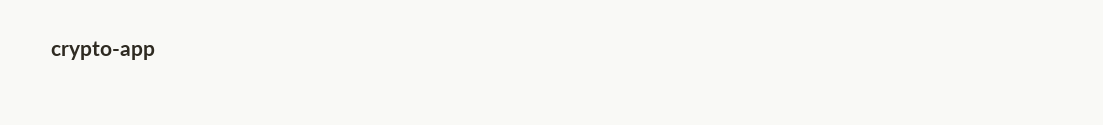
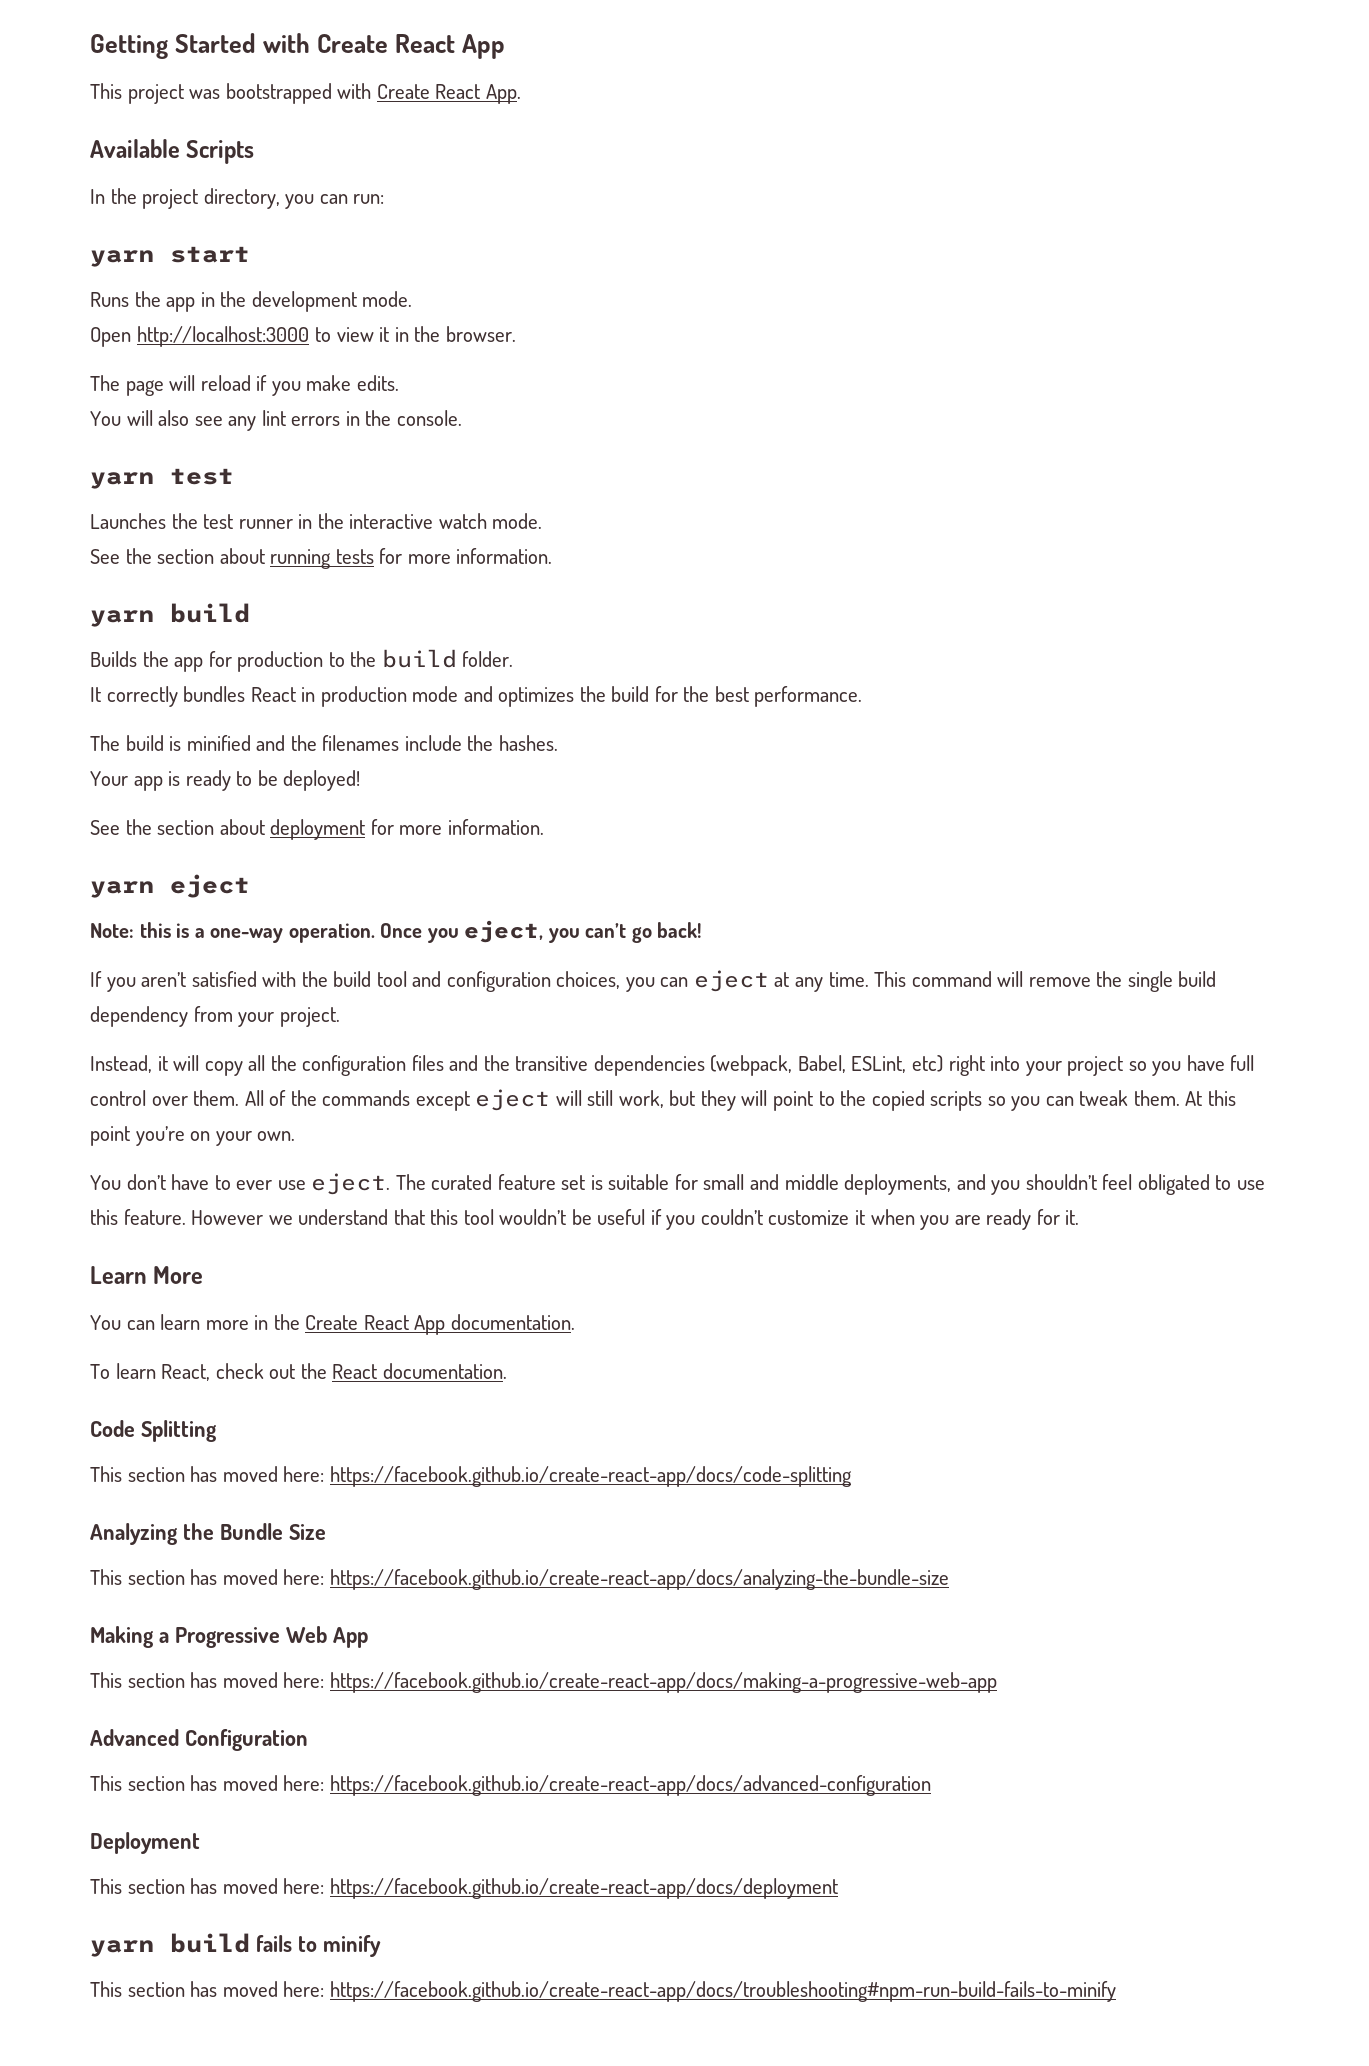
[51,41,155,60] crypto-app -> [90,33,506,59] [90,83,521,104] [90,139,255,164] [90,188,385,209] [90,246,250,267] [90,291,413,312] [90,326,516,347] [90,375,399,396] [90,410,462,431] [90,468,234,489] [90,513,543,529] [90,548,553,569] [90,603,250,627] [90,649,514,672] [90,686,863,707] [90,735,558,751] [90,770,361,791] [90,819,544,840] [90,874,250,898] [90,920,703,943] [90,970,1217,992] [90,1006,340,1027] [90,1055,1255,1076] [90,1089,1236,1111] [90,1126,296,1146] [90,1173,1265,1195] [90,1209,1080,1230] [90,1266,204,1284] [90,1314,575,1335] [90,1363,507,1381] [90,1420,217,1442] [90,1466,852,1487] [90,1523,326,1545] [90,1569,949,1590] [90,1626,368,1648] [90,1672,997,1693] [90,1729,308,1751] [90,1775,931,1796] [90,1832,200,1854] [90,1878,838,1899] [90,1933,381,1957] [90,1981,1116,2002] Getting Started with Create React App // This project was bootstrapped with Create React App. // Available Scripts // In the project directory, you can run: // yarn start // Runs the app in the development mode. // Open http://localhost:3000 to view it in the browser. // The page will reload if you make edits. // You will also see any lint errors in the console. // yarn test // Launches the test runner in the interactive watch mode. // See the section about running tests for more information. // yarn build // Builds the app for production to the build folder. // It correctly bundles React in production mode and optimizes the build for the best performance. // The build is minified and the filenames include the hashes. // Your app is ready to be deployed! // See the section about deployment for more information. // yarn eject // Note: this is a one-way operation. Once you eject, you can’t go back! // If you aren’t satisfied with the build tool and configuration choices, you can eject at any time. This command will remove the single build dependency from your project. // Instead, it will copy all the configuration files and the transitive dependencies (webpack, Babel, ESLint, etc) right into your project so you have full control over them. All of the commands except eject will still work, but they will point to the copied scripts so you can tweak them. At this point you’re on your own. // You don’t have to ever use eject. The curated feature set is suitable for small and middle deployments, and you shouldn’t feel obligated to use this feature. However we understand that this tool wouldn’t be useful if you couldn’t customize it when you are ready for it. // Learn More // You can learn more in the Create React App documentation. // To learn React, check out the React documentation. // Code Splitting // This section has moved here: https://facebook.github.io/create-react-app/docs/code-splitting // Analyzing the Bundle Size // This section has moved here: https://facebook.github.io/create-react-app/docs/analyzing-the-bundle-size // Making a Progressive Web App // This section has moved here: https://facebook.github.io/create-react-app/docs/making-a-progressive-web-app // Advanced Configuration // This section has moved here: https://facebook.github.io/create-react-app/docs/advanced-configuration // Deployment // This section has moved here: https://facebook.github.io/create-react-app/docs/deployment // yarn build fails to minify // This section has moved here: https://facebook.github.io/create-react-app/docs/troubleshooting#npm-run-build-fails-to-minify

